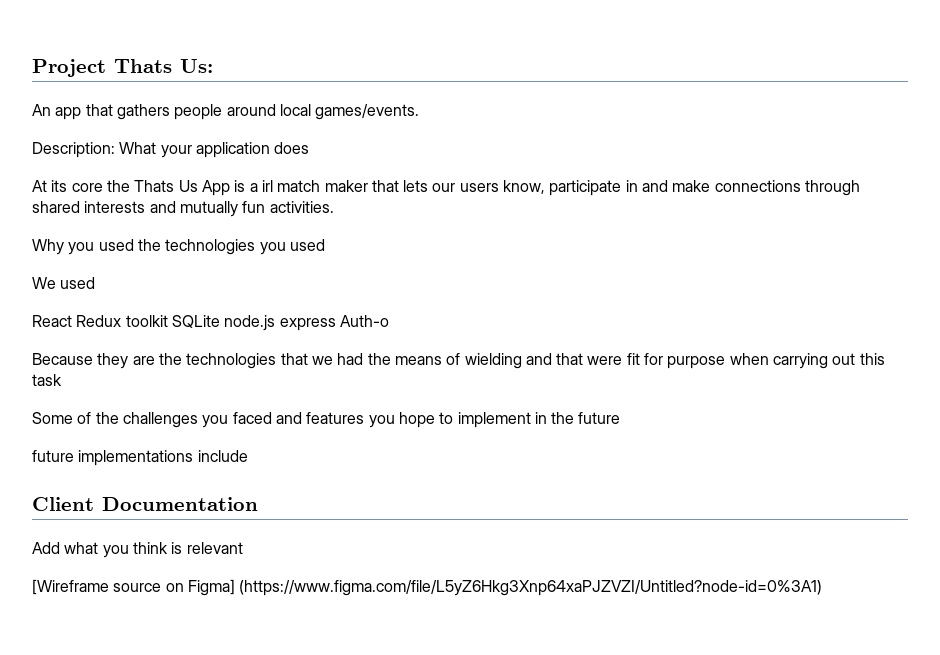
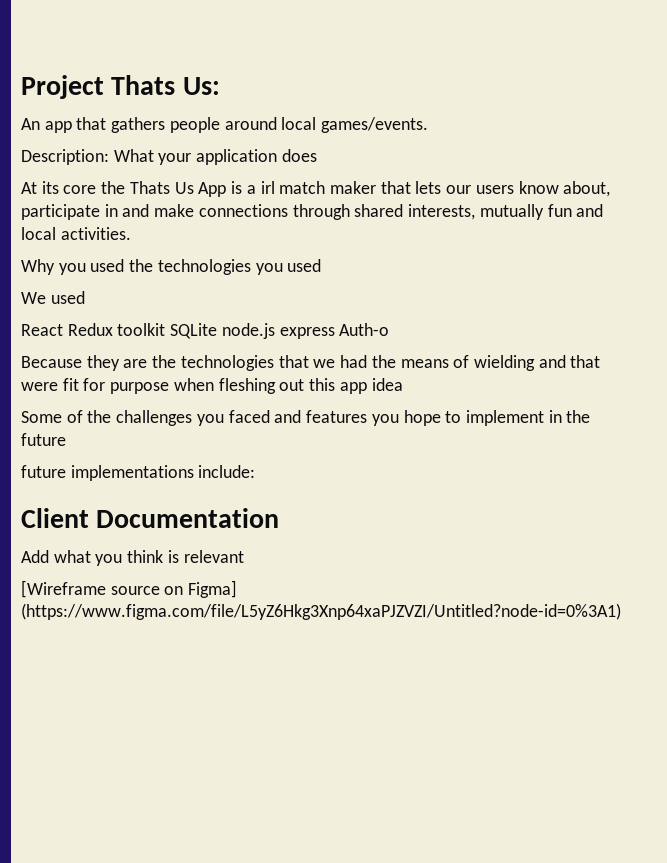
[503,180,546,194] know, -> [518,181,611,197] know about,
[84,201,266,217] interests and mutually fun -> [408,204,604,220] [21,227,56,240] interests, mutually fun and local
[773,353,829,369] carrying -> [218,378,276,394] fleshing
[32,374,62,386] task -> [339,378,403,394] app idea
[197,450,248,462] include -> [198,465,256,478] include:

